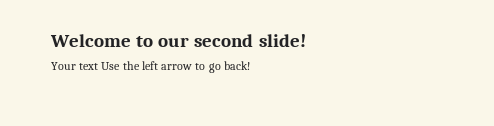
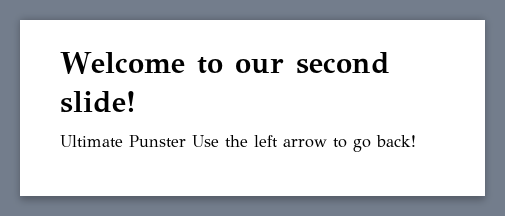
[51,62,99,70] Your text -> [60,135,186,147] Ultimate Punster

